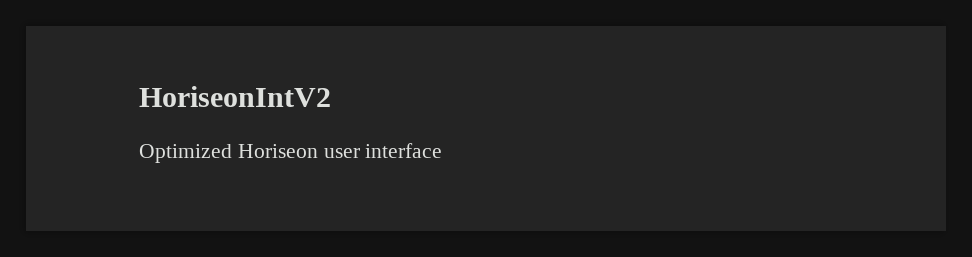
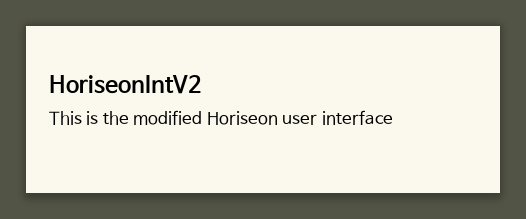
[139,144,232,163] Optimized -> [49,110,203,125] This is the modified

